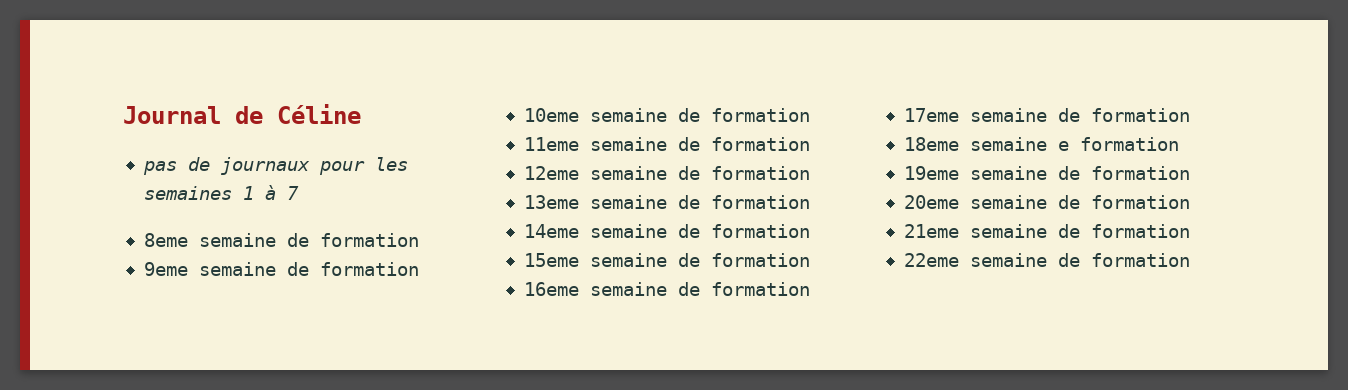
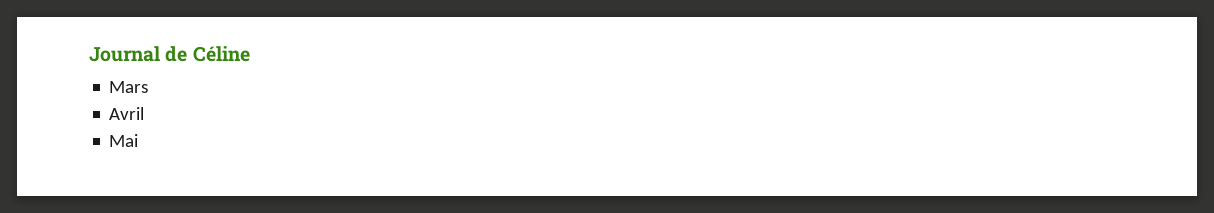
[142,157,408,175] [143,185,299,200] [143,233,419,247] [143,262,419,276] [523,108,810,122] [523,137,810,151] [523,166,810,180] [523,195,810,209] [523,224,810,238] [523,253,810,267] [523,282,810,296] [903,108,1190,122] [903,137,1179,151] [903,166,1190,180] [903,195,1190,209] [903,224,1190,238] [903,253,1190,267] pas de journaux pour les semaines 1 à 7 // 8eme semaine de formation // 9eme semaine de formation // 10eme semaine de formation // 11eme semaine de formation // 12eme semaine de formation // 13eme semaine de formation // 14eme semaine de formation // 15eme semaine de formation // 16eme semaine de formation // 17eme semaine de formation // 18eme semaine e formation // 19eme semaine de formation // 20eme semaine de formation // 21eme semaine de formation // 22eme semaine de formation -> [109,81,149,93] [109,107,145,120] [109,134,139,147] Mars // Avril // Mai

